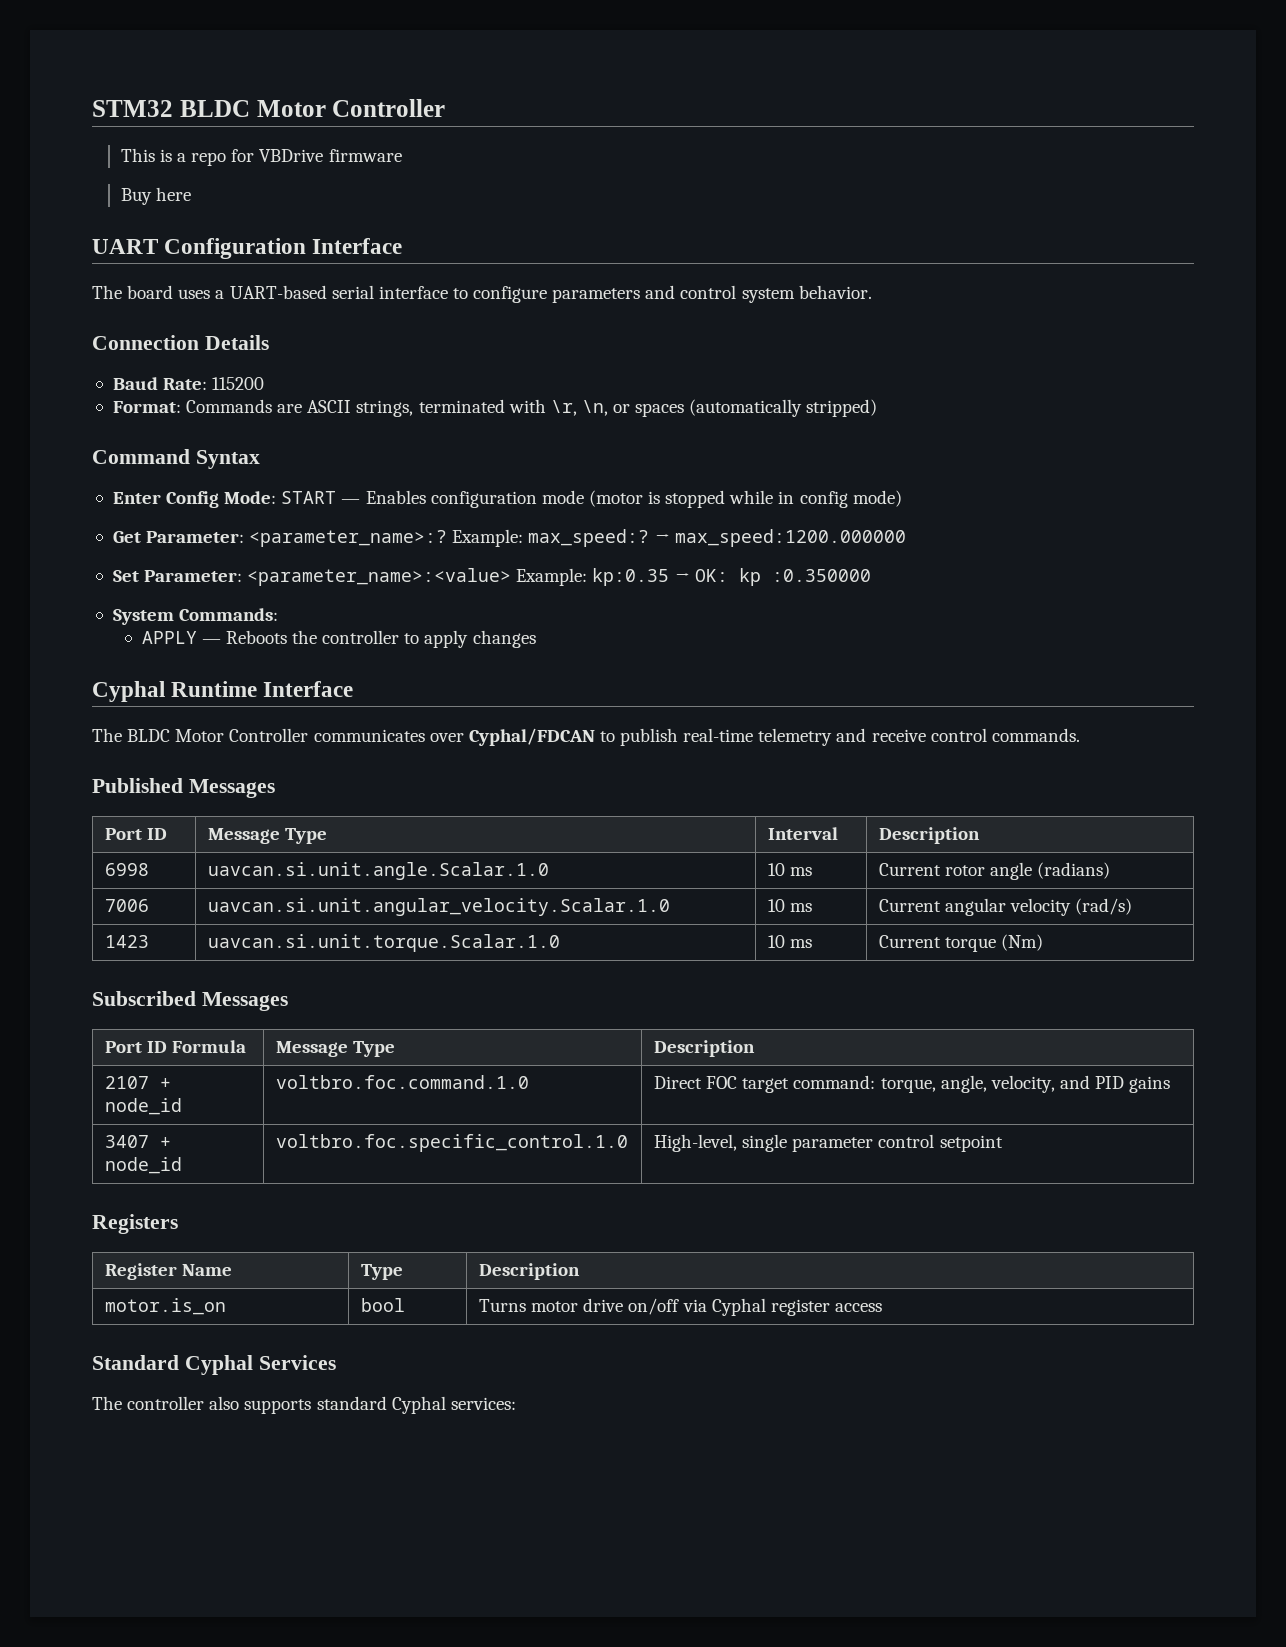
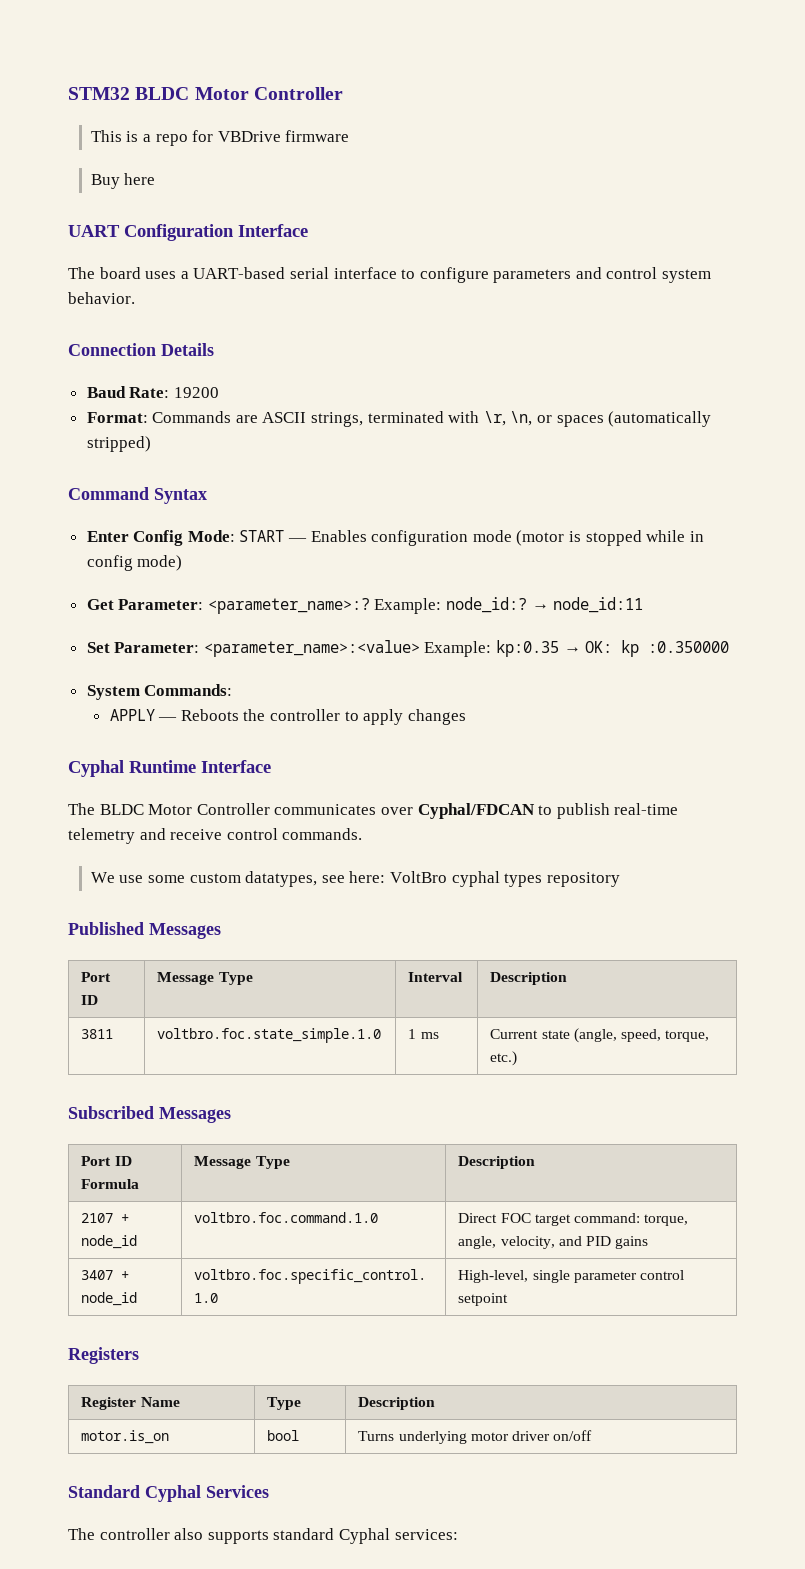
[212,377,265,390] 115200 -> [173,387,219,398] 19200
[528,529,906,547] max_speed:? → max_speed:1200.000000 -> [446,597,644,613] node_id:? → node_id:11
(1080, 735) none -> [90,871,620,887] // We use some custom datatypes, see here: VoltBro cyphal types repository
[105,863,150,876] [208,862,550,880] [768,863,813,876] [879,862,1111,880] [105,899,150,912] [208,898,671,916] [768,899,813,912] [879,898,1133,916] [105,935,150,948] [208,934,561,952] [768,935,813,948] [879,934,1044,952] 6998 | uavcan.si.unit.angle.Scalar.1.0 | 10 ms | Current rotor angle (radians) // 7006 | uavcan.si.unit.angular_velocity.Scalar.1.0 | 10 ms | Current angular velocity (rad/s) // 1423 | uavcan.si.unit.torque.Scalar.1.0 | 10 ms | Current torque (Nm) -> [81,1029,114,1039] [157,1028,382,1043] [408,1029,439,1039] [490,1028,710,1043] [490,1051,518,1066] 3811 | voltbro.foc.state_simple.1.0 | 1 ms | Current state (angle, speed, torque, etc.)
[531,1298,882,1316] motor drive on/off via Cyphal register access -> [398,1430,593,1444] underlying motor driver on/off

